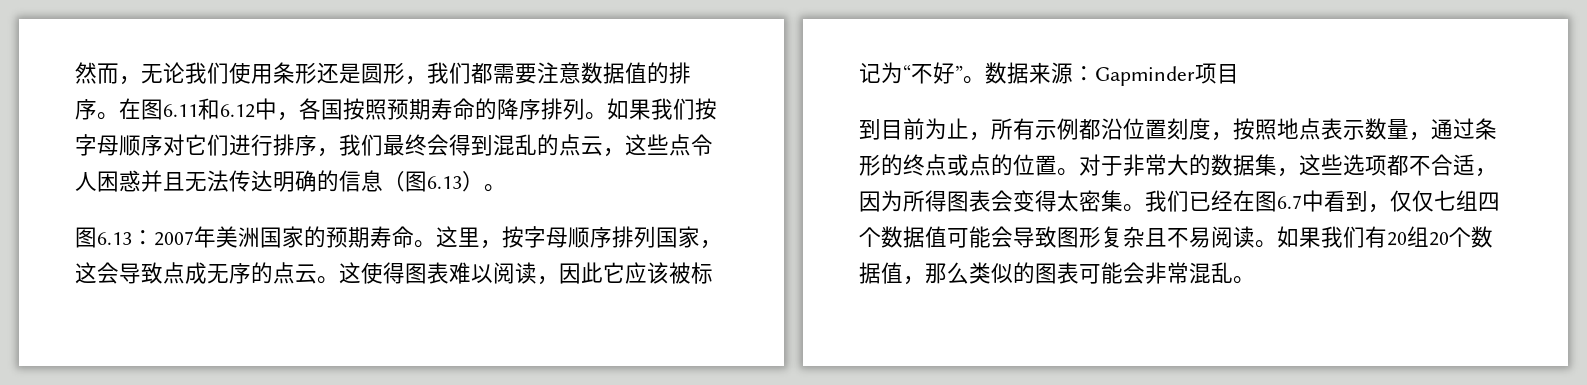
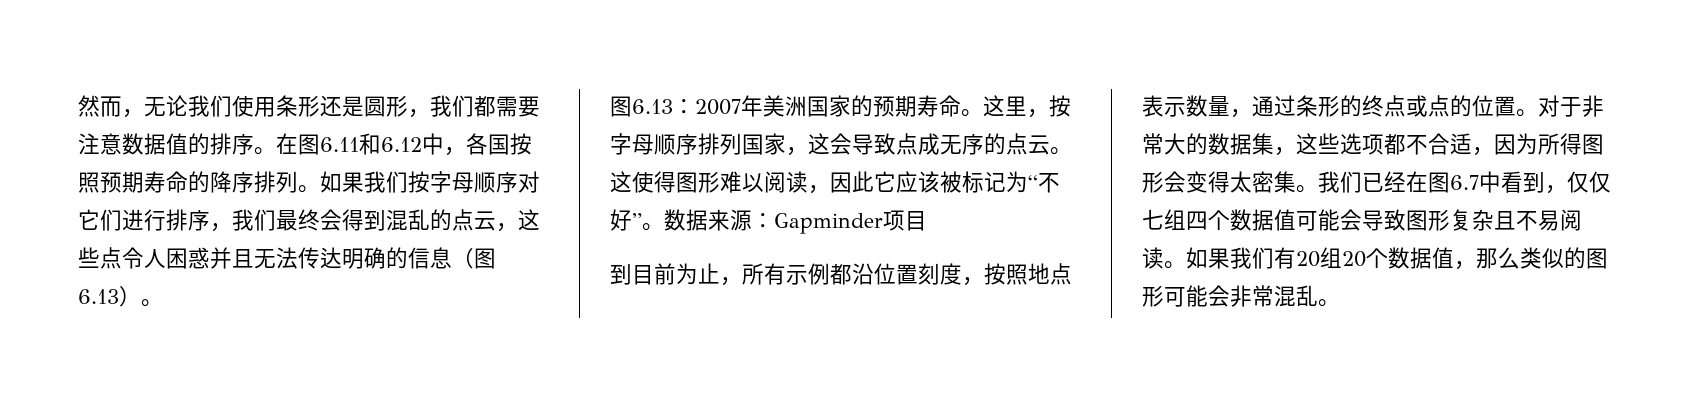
[427,262,449,284] 表 -> [698,171,720,193] 形
[969,190,991,212] 表 -> [1142,171,1164,193] 形
[1057,262,1079,284] 表 -> [1142,285,1164,307] 形

